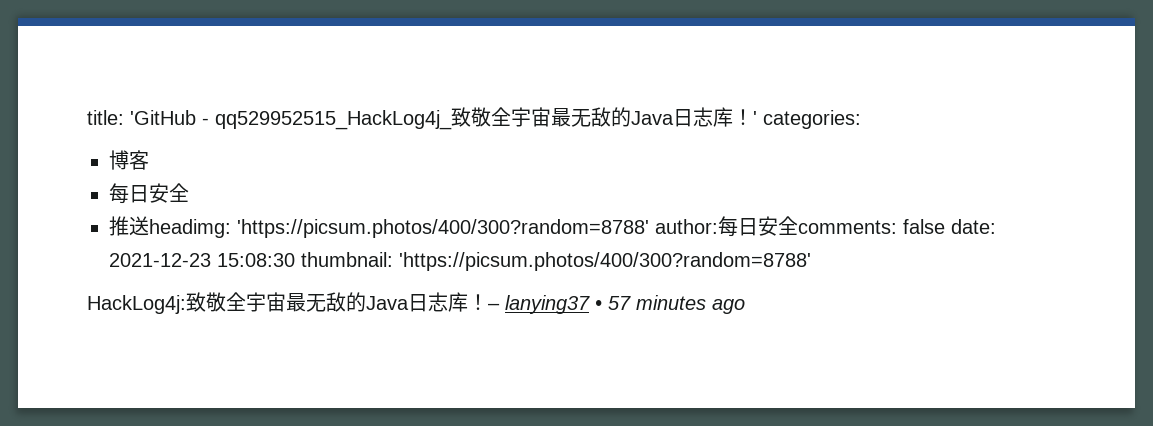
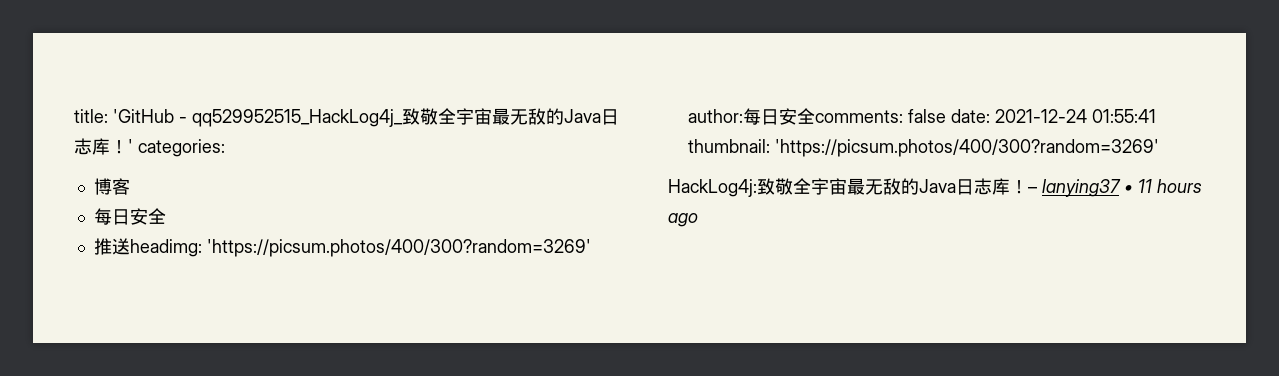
[237,219,649,238] 'https://picsum.photos/400/300?random=8788' -> [206,239,591,257] 'https://picsum.photos/400/300?random=3269'
[109,252,811,271] 2021-12-23 15:08:30 thumbnail: 'https://picsum.photos/400/300?random=8788' -> [994,109,1156,123] [687,139,1159,157] 2021-12-24 01:55:41 thumbnail: 'https://picsum.photos/400/300?random=3269'
[608,295,706,310] 57 minutes -> [1138,179,1202,193] 11 hours

